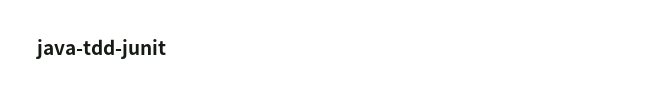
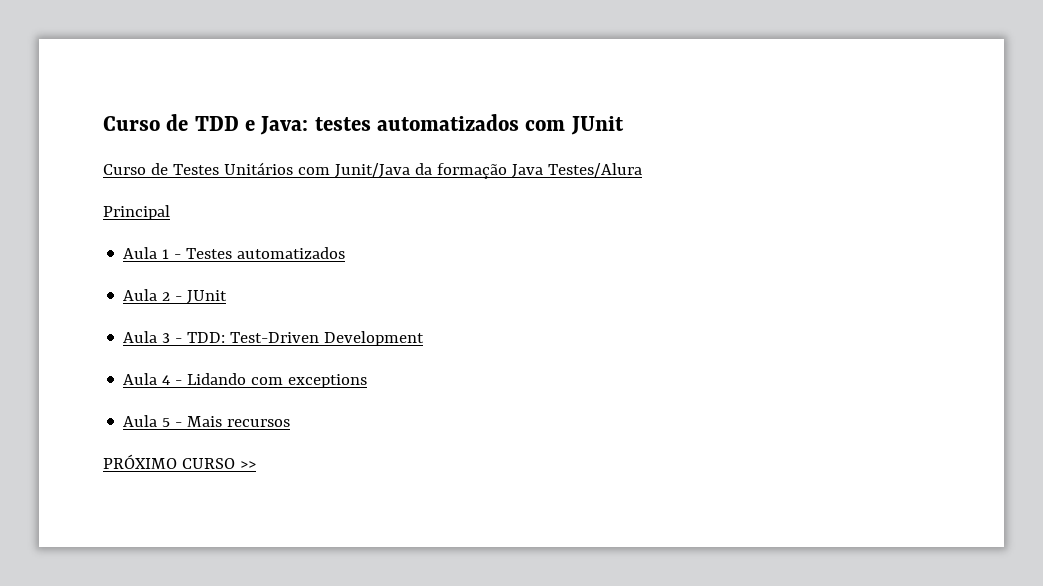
[35,39,166,59] java-tdd-junit -> [103,114,624,135] [103,162,642,179] [103,205,170,220] [123,247,346,259] [123,289,228,304] [123,331,425,346] [123,373,368,388] [123,415,291,427] [103,454,256,469] Curso de TDD e Java: testes automatizados com JUnit // Curso de Testes Unitários com Junit/Java da formação Java Testes/Alura // Principal // Aula 1 - Testes automatizados // Aula 2 - JUnit // Aula 3 - TDD: Test-Driven Development // Aula 4 - Lidando com exceptions // Aula 5 - Mais recursos // PRÓXIMO CURSO >>

